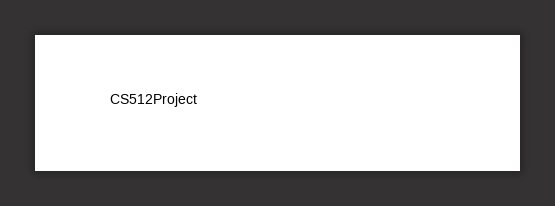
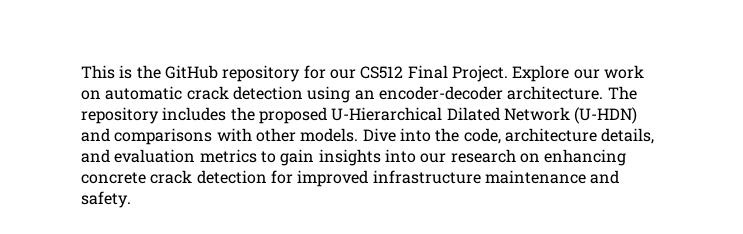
[110,93,197,107] CS512Project -> [81,65,644,82] [81,86,637,103] [81,107,638,124] [81,128,655,145] [81,149,627,166] [81,170,620,187] [81,191,131,208] This is the GitHub repository for our CS512 Final Project. Explore our work on automatic crack detection using an encoder-decoder architecture. The repository includes the proposed U-Hierarchical Dilated Network (U-HDN) and comparisons with other models. Dive into the code, architecture details, and evaluation metrics to gain insights into our research on enhancing concrete crack detection for improved infrastructure maintenance and safety.

